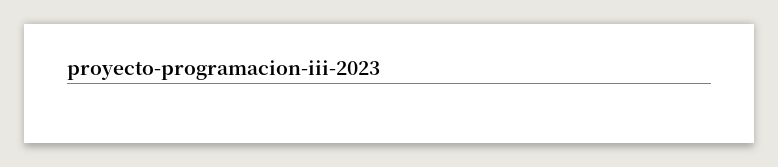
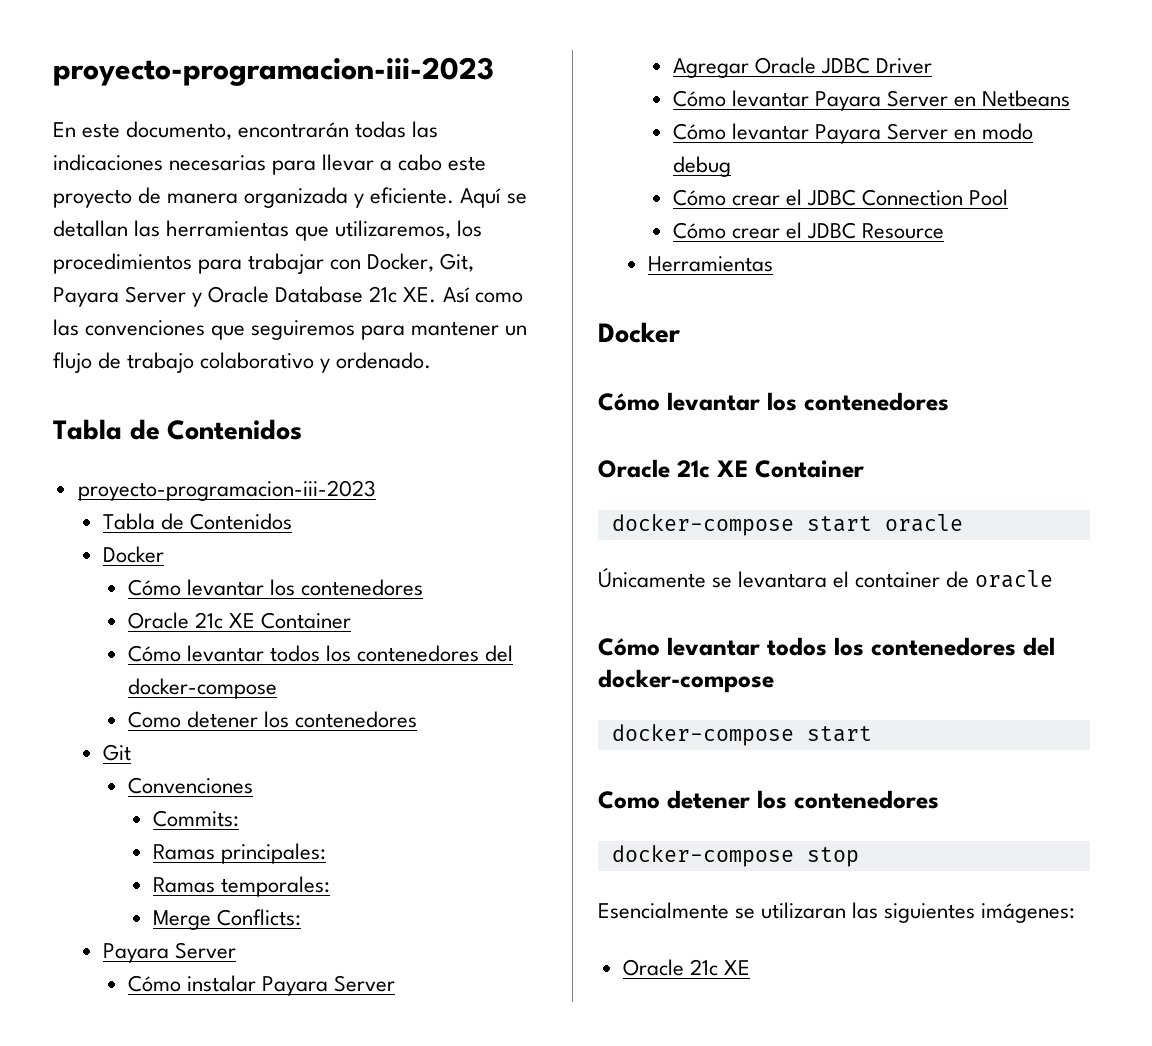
[67,60,380,80] proyecto-programacion-iii-2023 -> [53,57,494,86] [53,121,439,140] [53,154,487,175] [53,187,527,208] [53,220,483,241] [53,253,475,274] [53,286,523,307] [53,319,528,340] [53,352,432,373] [53,419,303,440] [77,480,376,501] [102,513,292,530] [102,546,164,563] [127,579,424,596] [127,612,352,629] [127,645,514,662] [127,678,277,699] [127,711,418,728] [102,744,131,761] [127,777,253,794] [152,810,239,827] [152,843,326,864] [152,876,330,897] [152,909,301,930] [102,942,236,963] [127,975,396,996] [672,57,933,78] [672,90,1071,111] [672,123,1034,144] [672,156,731,177] [672,189,1009,206] [672,222,945,239] [647,256,773,272] [598,322,681,343] [598,392,949,411] [598,459,864,478] [611,514,963,536] [598,567,1054,588] [598,637,1055,656] [598,669,774,693] [611,724,872,746] [598,790,939,809] [611,845,859,867] [598,902,1076,923] [622,959,750,976] proyecto-programacion-iii-2023 // En este documento, encontrarán todas las indicaciones necesarias para llevar a cabo este proyecto de manera organizada y eficiente. Aquí se detallan las herramientas que utilizaremos, los procedimientos para trabajar con Docker, Git, Payara Server y Oracle Database 21c XE. Así como las convenciones que seguiremos para mantener un flujo de trabajo colaborativo y ordenado. // Tabla de Contenidos // proyecto-programacion-iii-2023 // Tabla de Contenidos // Docker // Cómo levantar los contenedores // Oracle 21c XE Container // Cómo levantar todos los contenedores del docker-compose // Como detener los contenedores // Git // Convenciones // Commits: // Ramas principales: // Ramas temporales: // Merge Conflicts: // Payara Server // Cómo instalar Payara Server // Agregar Oracle JDBC Driver // Cómo levantar Payara Server en Netbeans // Cómo levantar Payara Server en modo debug // Cómo crear el JDBC Connection Pool // Cómo crear el JDBC Resource // Herramientas // Docker // Cómo levantar los contenedores // Oracle 21c XE Container // docker-compose start oracle // Únicamente se levantara el container de oracle // Cómo levantar todos los contenedores del docker-compose // docker-compose start // Como detener los contenedores // docker-compose stop // Esencialmente se utilizaran las siguientes imágenes: // Oracle 21c XE

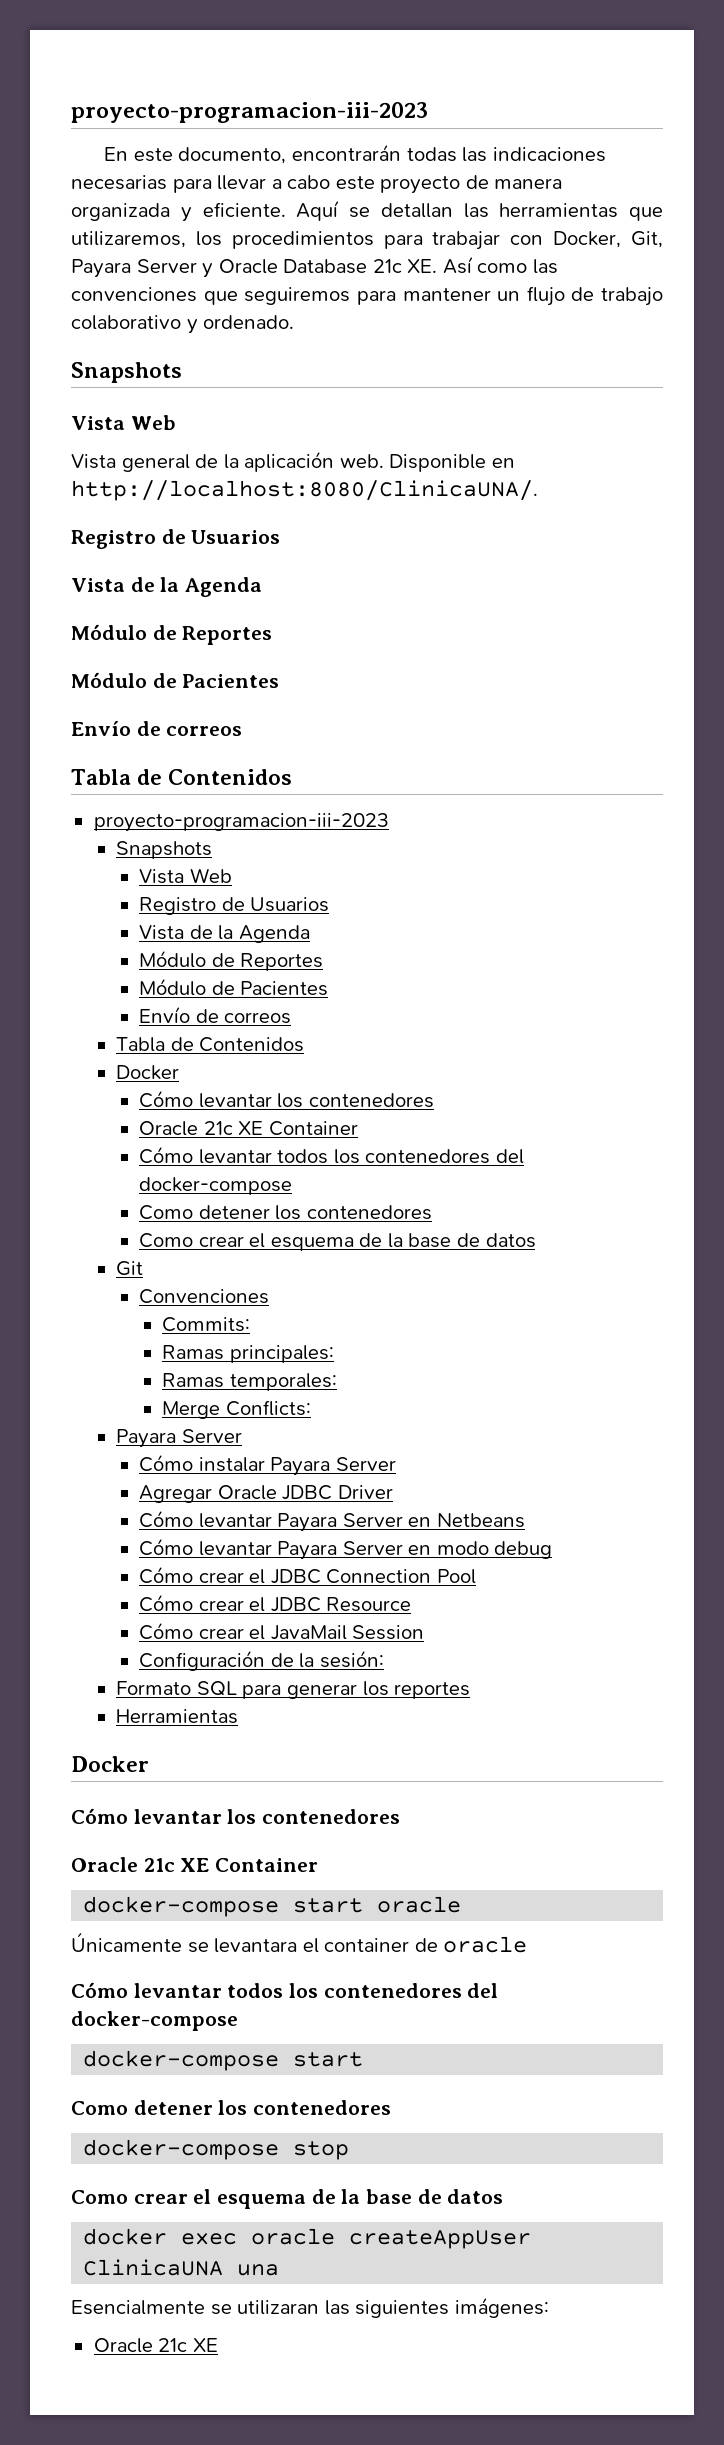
[53,419,303,440] [77,480,376,501] Tabla de Contenidos // proyecto-programacion-iii-2023 -> [71,362,182,383] [71,415,176,430] [71,451,515,472] [71,480,538,501] [71,529,281,549] [71,577,263,597] [71,624,273,645] [71,672,280,688] [71,721,243,736] [71,769,293,785] [93,813,389,832] [116,841,213,859] [139,868,232,884] [139,897,330,915] [139,925,310,943] [139,950,324,971] [139,978,329,996] [139,1006,292,1024] Snapshots // Vista Web // Vista general de la aplicación web. Disponible en http://localhost:8080/ClinicaUNA/. // Registro de Usuarios // Vista de la Agenda // Módulo de Reportes // Módulo de Pacientes // Envío de correos // Tabla de Contenidos // proyecto-programacion-iii-2023 // Snapshots // Vista Web // Registro de Usuarios // Vista de la Agenda // Módulo de Reportes // Módulo de Pacientes // Envío de correos
(418, 719) none -> [139,1233,536,1251] // Como crear el esquema de la base de datos
(945, 231) none -> [139,1622,425,1640] [139,1650,384,1671] [116,1681,471,1699] // Cómo crear el JavaMail Session // Configuración de la sesión: // Formato SQL para generar los reportes
(859, 857) none -> [71,2189,504,2209] [83,2228,532,2249] [83,2259,280,2276] // Como crear el esquema de la base de datos // docker exec oracle createAppUser ClinicaUNA una

